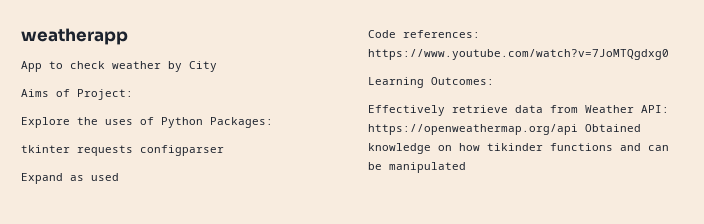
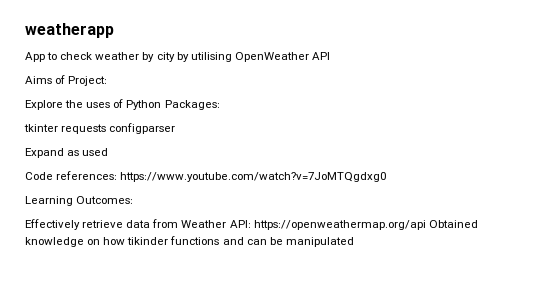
[189,61,217,72] City -> [156,52,330,62] city by utilising OpenWeather API

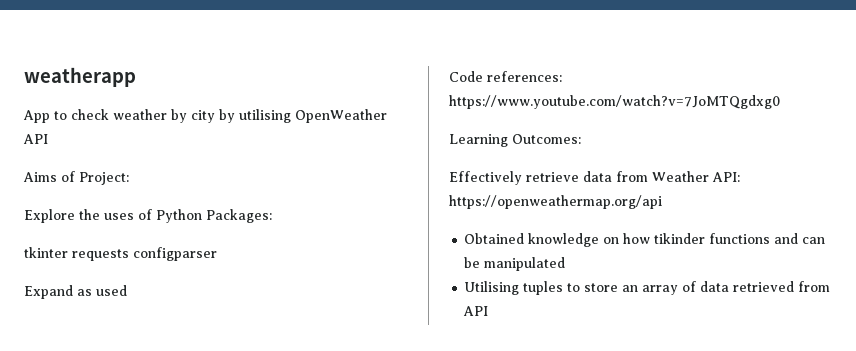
(426, 225) none -> (662, 202) //
(354, 242) none -> [464,281,831,295] [463,306,489,316] // Utilising tuples to store an array of data retrieved from API

